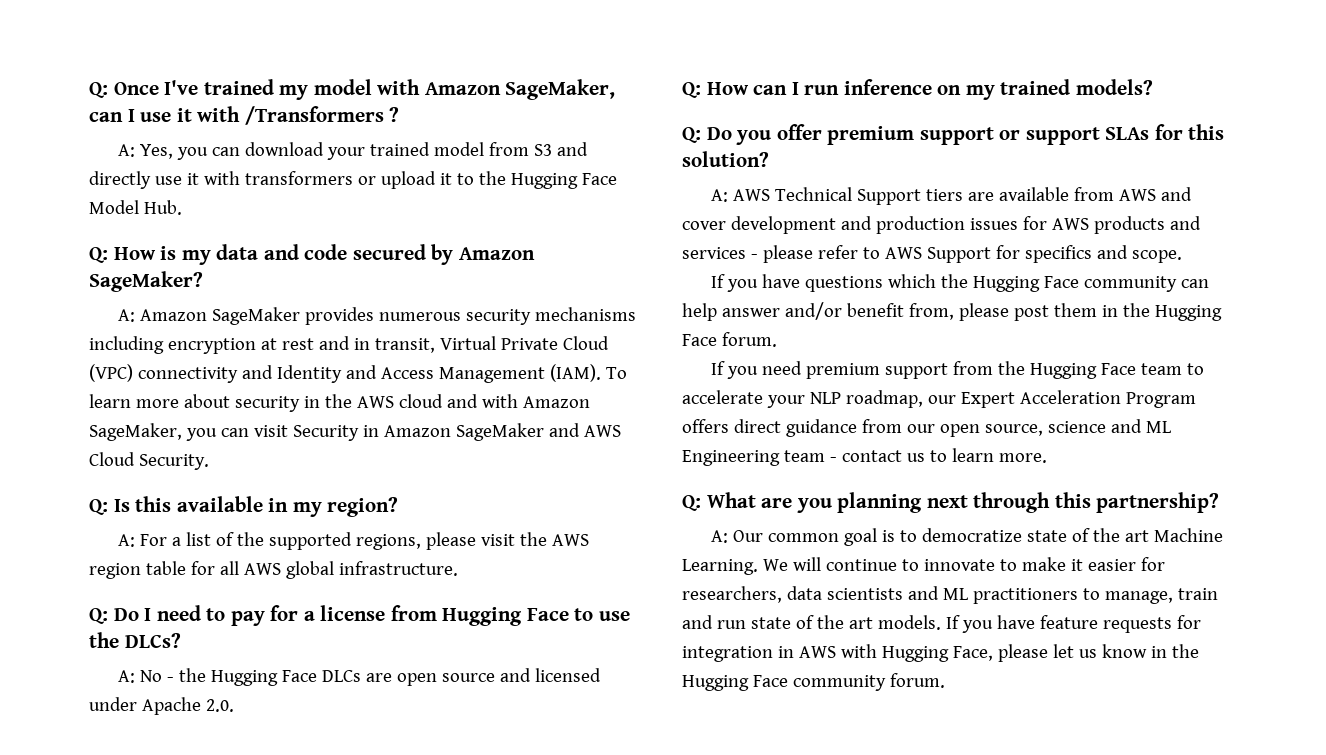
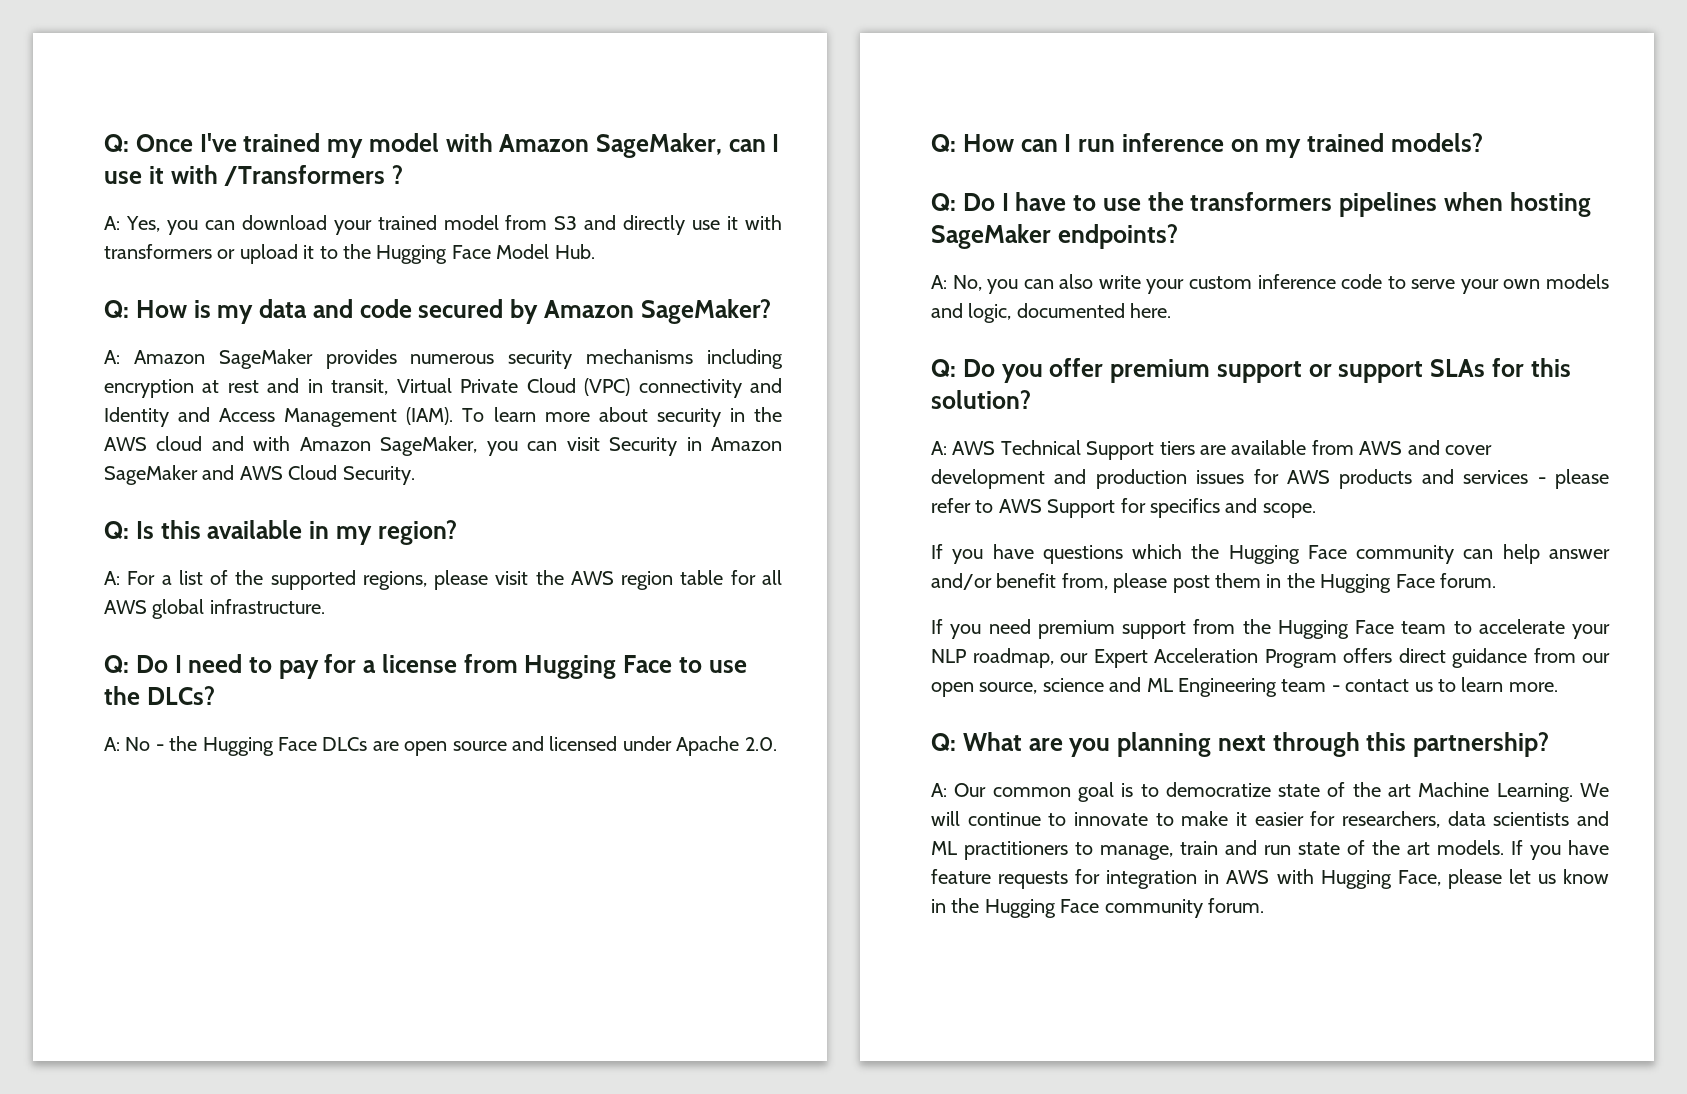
(1153, 87) none -> [931,192,1591,217] [931,224,1178,249] [931,274,1609,294] [931,303,1172,323] // Q: Do I have to use the transformers pipelines when hosting SageMaker endpoints? // A: No, you can also write your custom inference code to serve your own models and logic, documented here.

